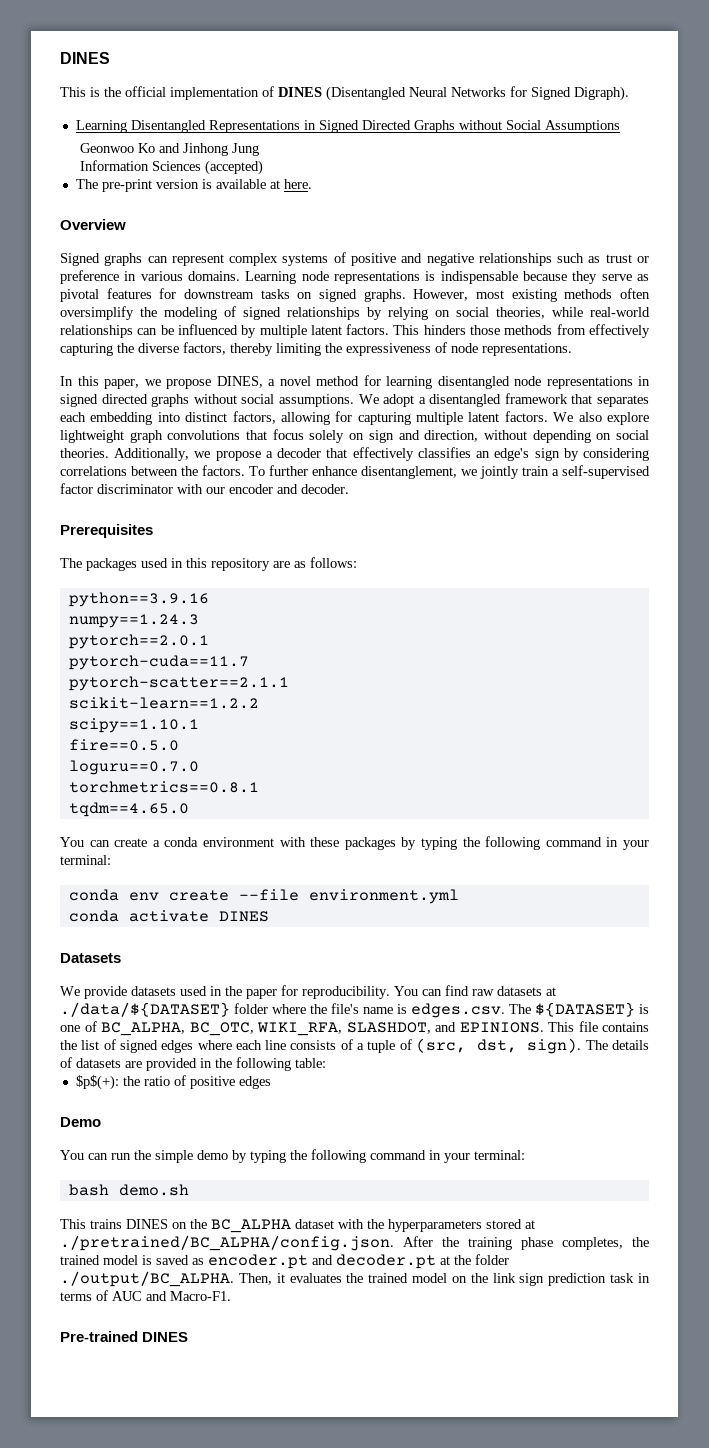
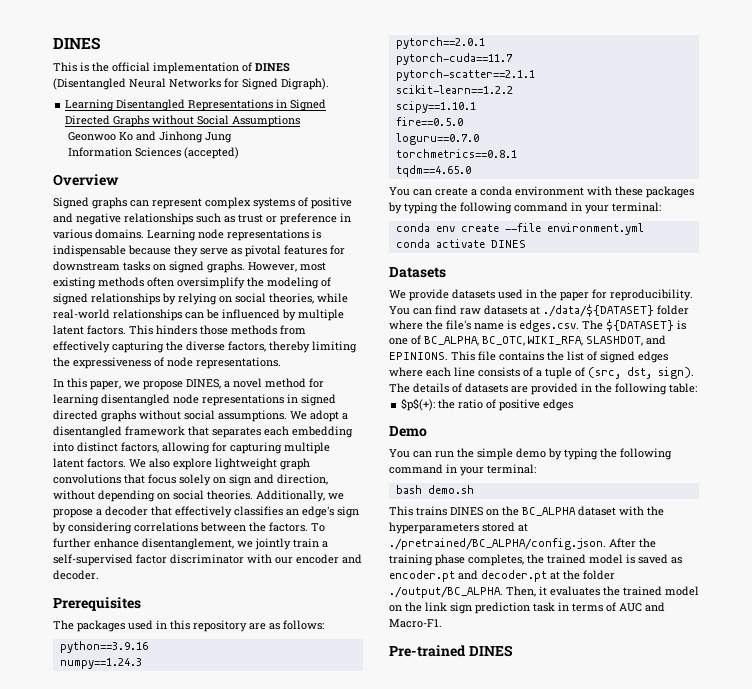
[75,179,312,192] // The pre-print version is available at here. -> (239, 153) none

